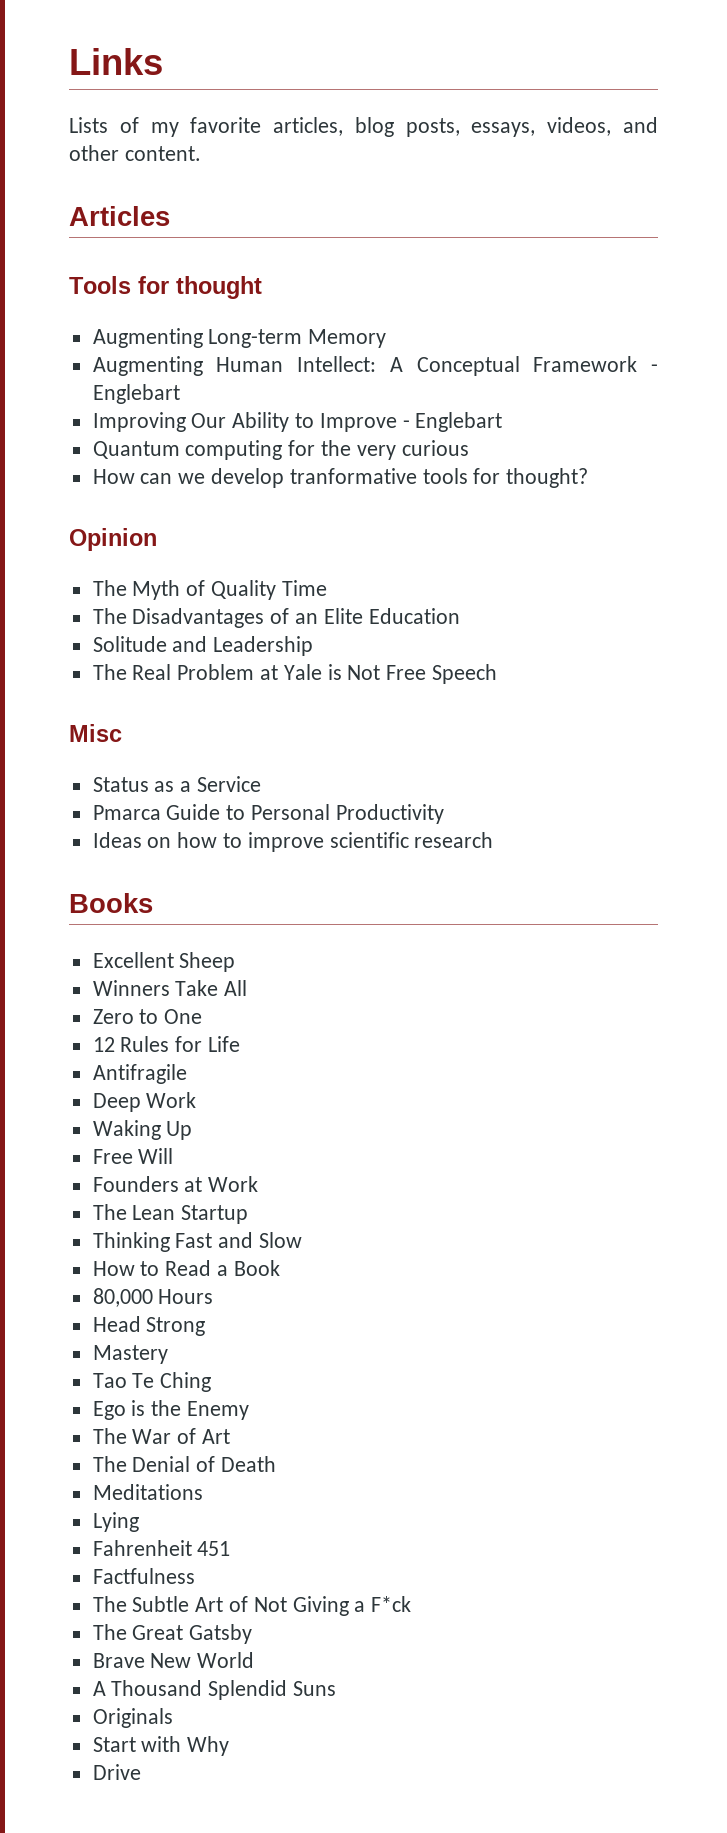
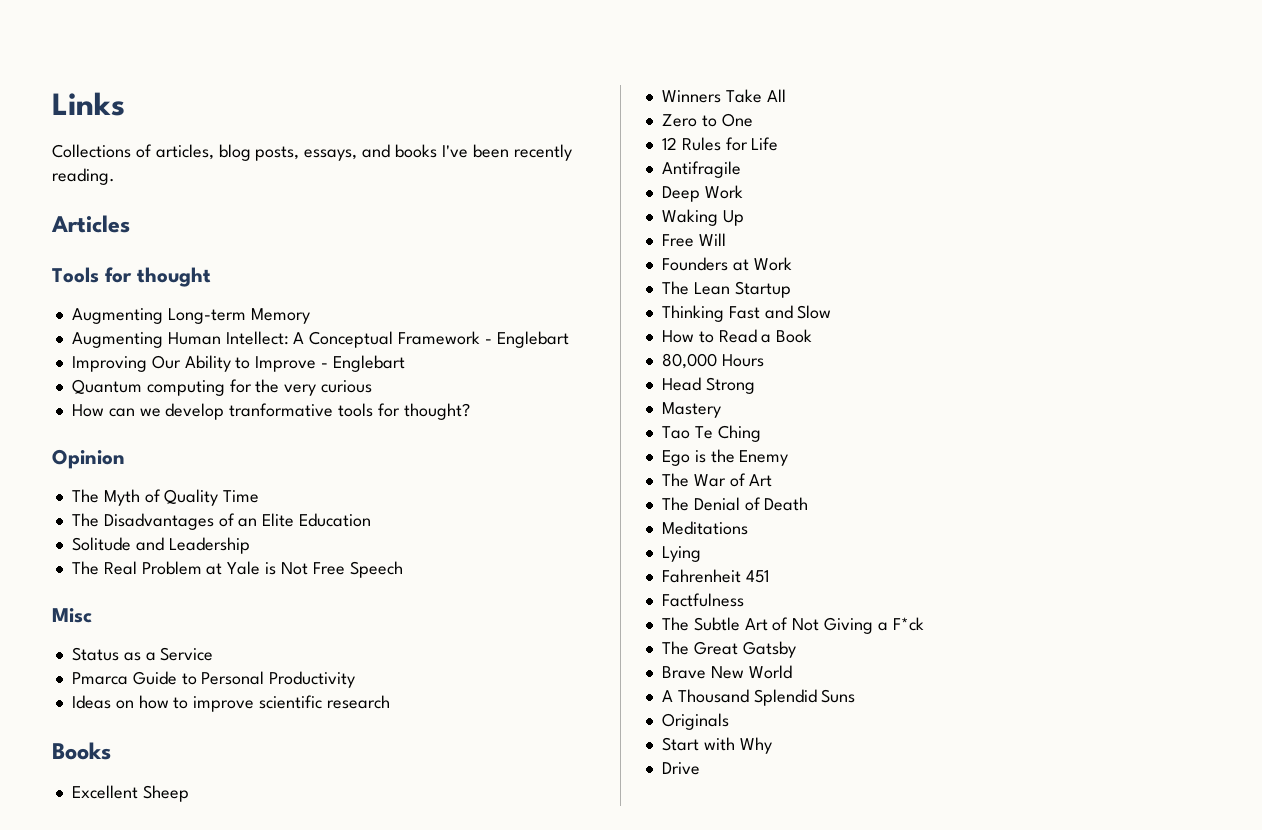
[69,117,658,137] [69,145,201,161] Lists of my favorite articles, blog posts, essays, videos, and other content. -> [52,144,572,161] [52,168,115,185] Collections of articles, blog posts, essays, and books I've been recently reading.

